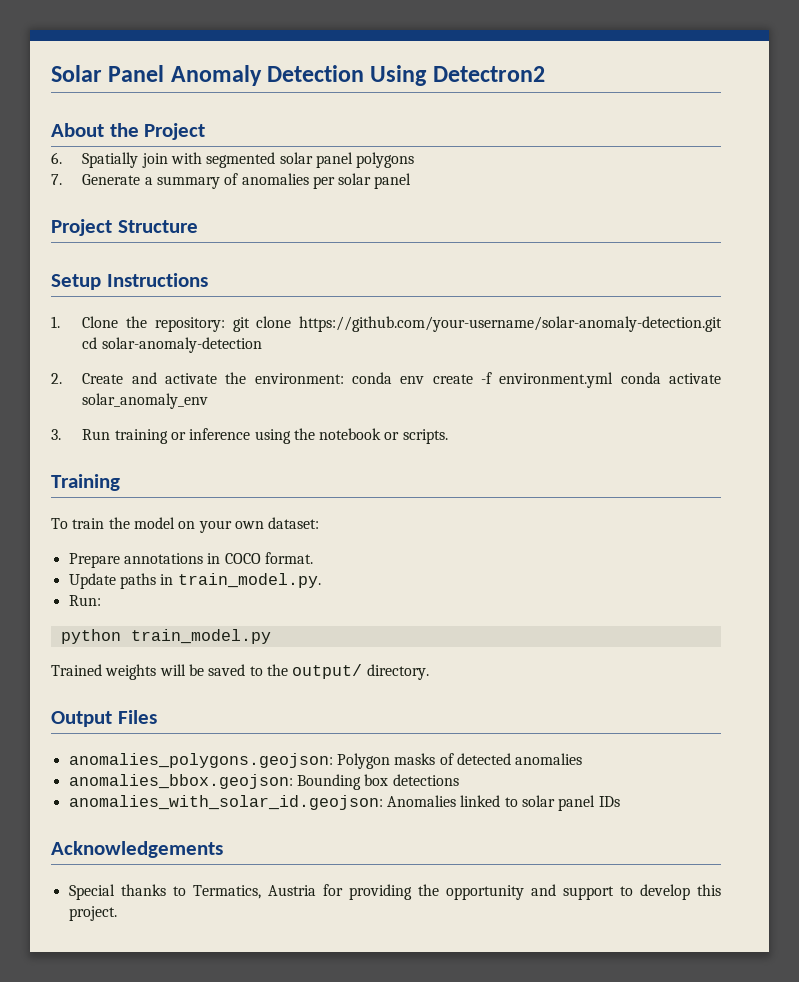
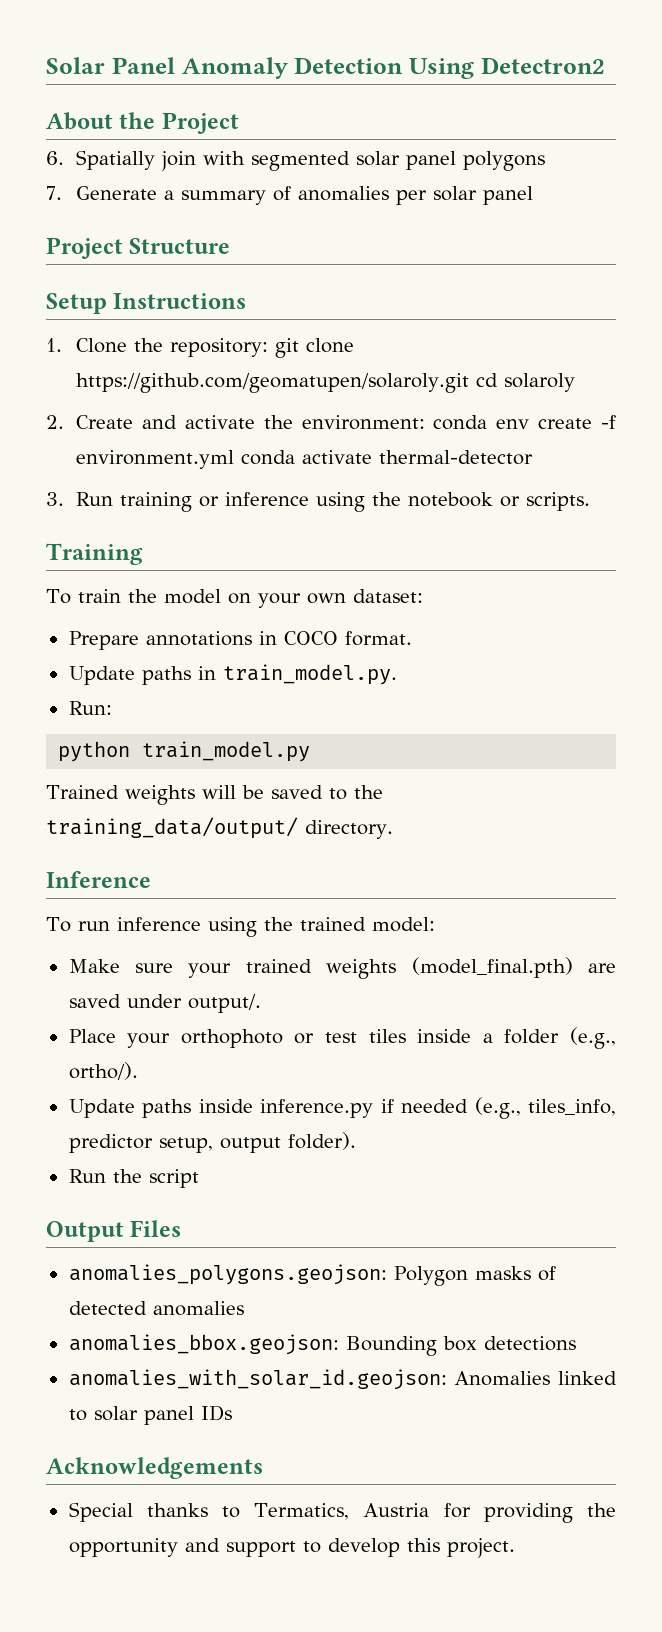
[299,316,722,332] [82,337,262,353] https://github.com/your-username/solar-anomaly-detection.git cd solar-anomaly-detection -> [76,373,576,393] https://github.com/geomatupen/solaroly.git cd solaroly
[82,393,209,409] solar_anomaly_env -> [379,450,534,465] thermal-detector
[292,664,363,679] output/ -> [46,817,298,839] training_data/output/
(429, 672) none -> [46,871,151,888] [46,917,435,937] [68,957,616,979] [68,994,261,1013] [68,1027,616,1049] [68,1062,138,1080] [68,1097,616,1119] [68,1132,356,1153] [68,1169,199,1188] // Inference // To run inference using the trained model: // Make sure your trained weights (model_final.pth) are saved under output/. // Place your orthophoto or test tiles inside a folder (e.g., ortho/). // Update paths inside inference.py if needed (e.g., tiles_info, predictor setup, output folder). // Run the script

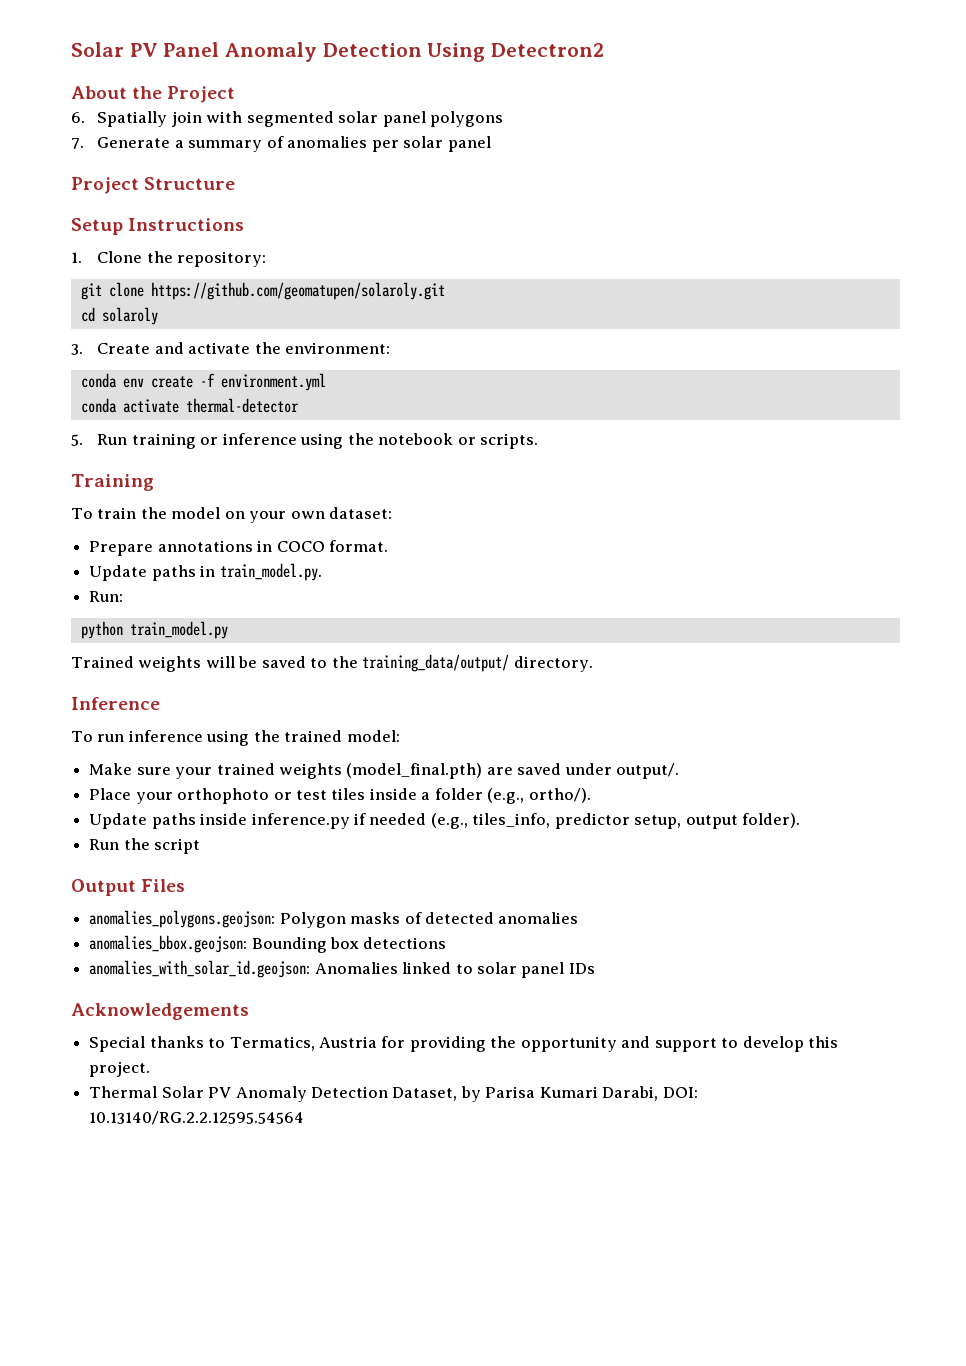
[46,57,105,74] Solar -> [71,42,158,57] Solar PV
(269, 347) none -> (267, 259) //
(470, 383) none -> (445, 291) //
[46,415,64,429] 2. -> [71,344,83,355] 3.
(425, 422) none -> (391, 348) //
(235, 459) none -> (326, 382) //
[46,492,64,506] 3. -> [71,434,83,446] 5.
(515, 1548) none -> [89,1086,698,1102] [89,1111,305,1125] // Thermal Solar PV Anomaly Detection Dataset, by Parisa Kumari Darabi, DOI: 10.13140/RG.2.2.12595.54564

